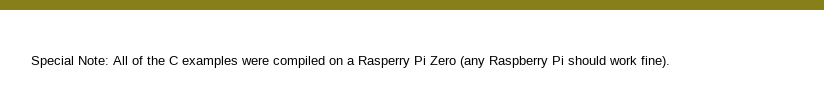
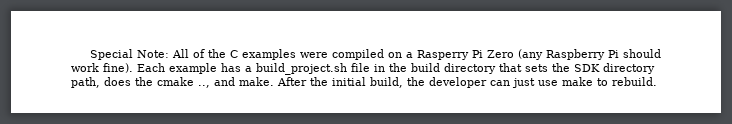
(670, 62) none -> [137,63,655,75] [71,77,657,88] Each example has a build_project.sh file in the build directory that sets the SDK directory path, does the cmake .., and make. After the initial build, the developer can just use make to rebuild.

